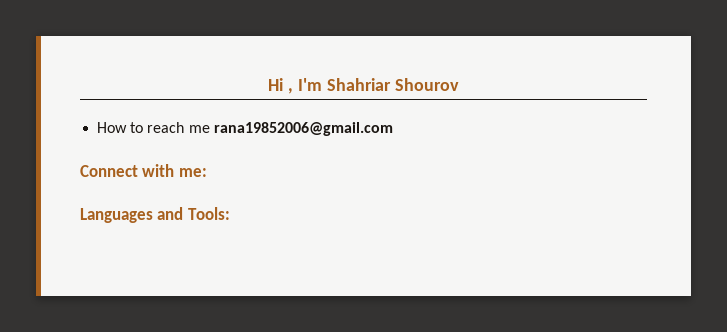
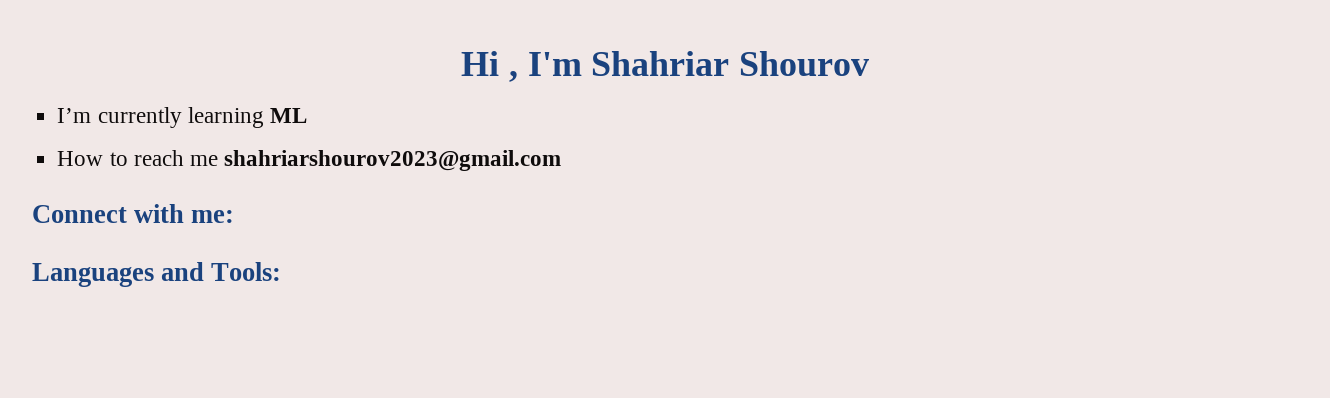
(459, 84) none -> [57,107,307,128] // I’m currently learning ML
[213,122,393,136] rana19852006@gmail.com -> [224,150,562,171] shahriarshourov2023@gmail.com

